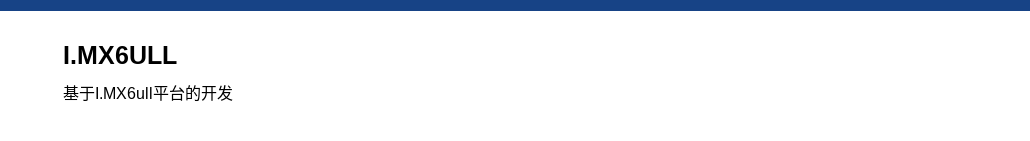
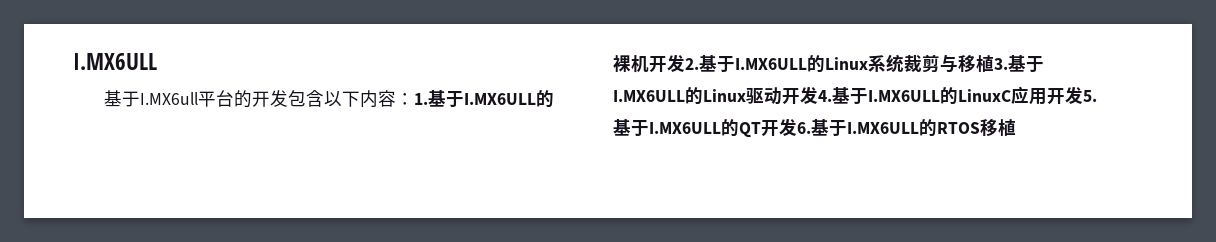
(233, 93) none -> [287,90,554,108] [613,54,1044,73] [613,86,1097,105] [613,118,1016,138] 包含以下内容：1.基于I.MX6ULL的裸机开发2.基于I.MX6ULL的Linux系统裁剪与移植3.基于I.MX6ULL的Linux驱动开发4.基于I.MX6ULL的LinuxC应用开发5.基于I.MX6ULL的QT开发6.基于I.MX6ULL的RTOS移植

